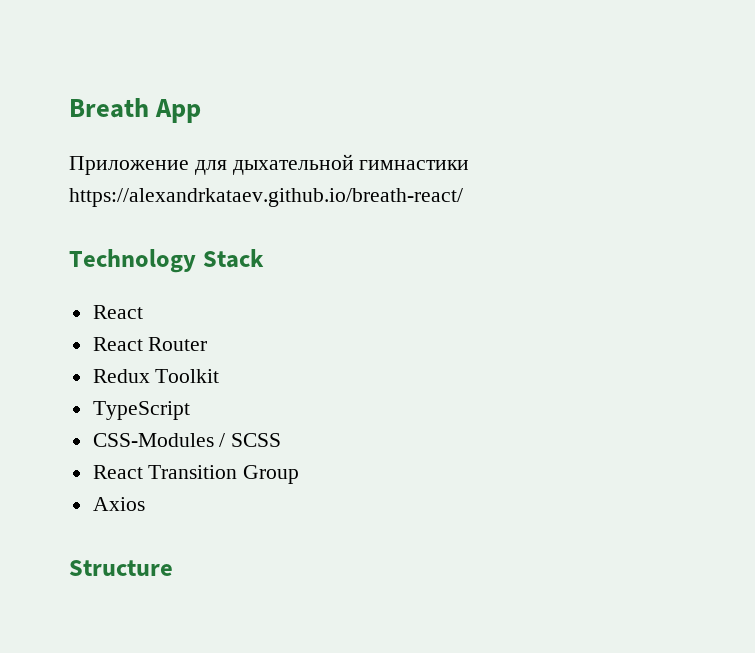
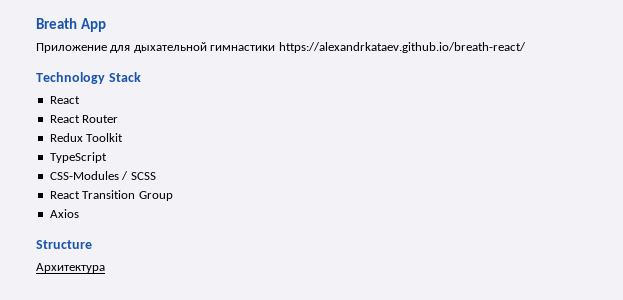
(173, 568) none -> [36,263,105,273] // Архитектура

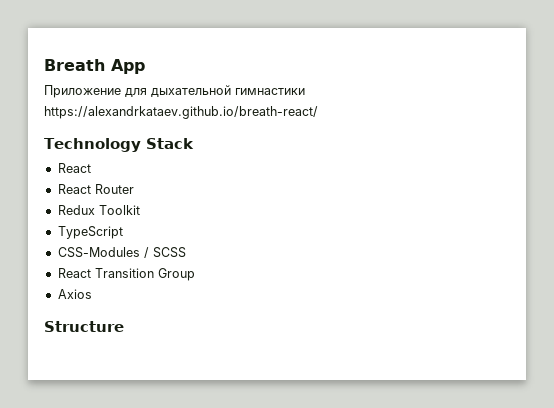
[36,263,105,273] // Архитектура -> (124, 326) none

